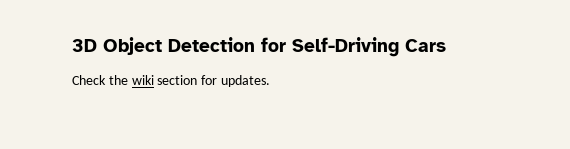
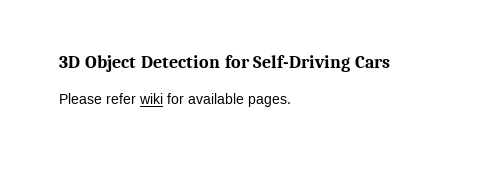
[72,75,270,87] Check the wiki section for updates. -> [59,93,291,107] Please refer wiki for available pages.

